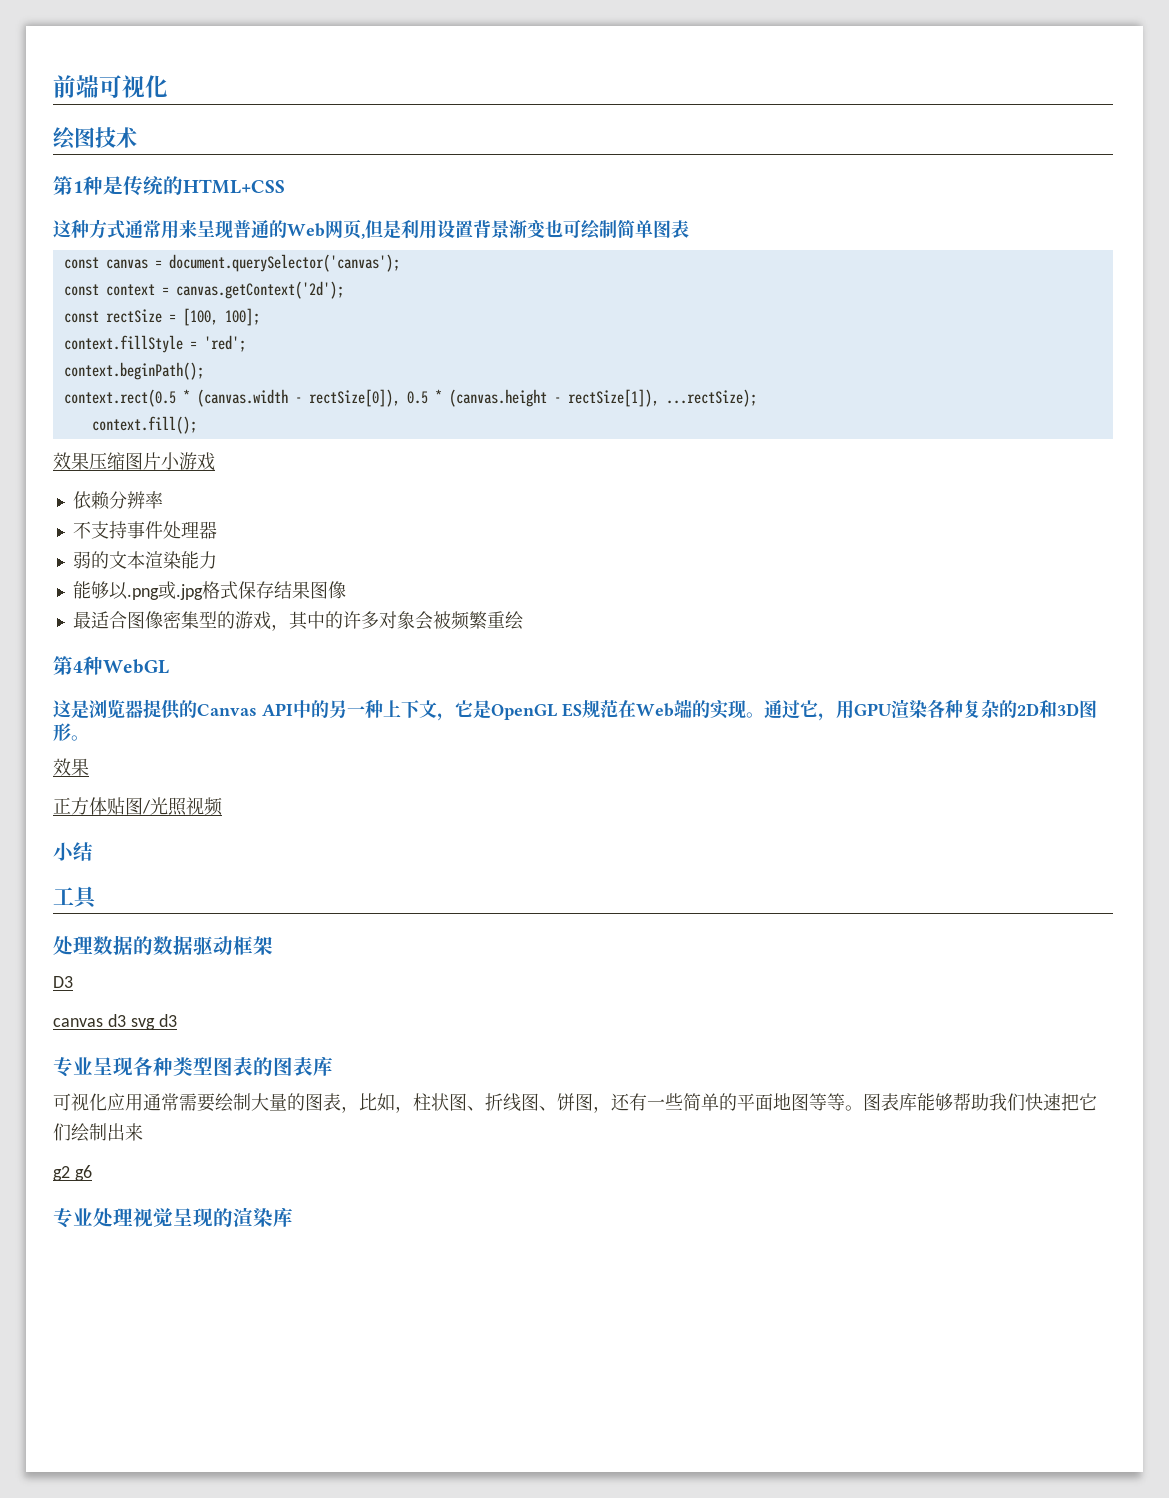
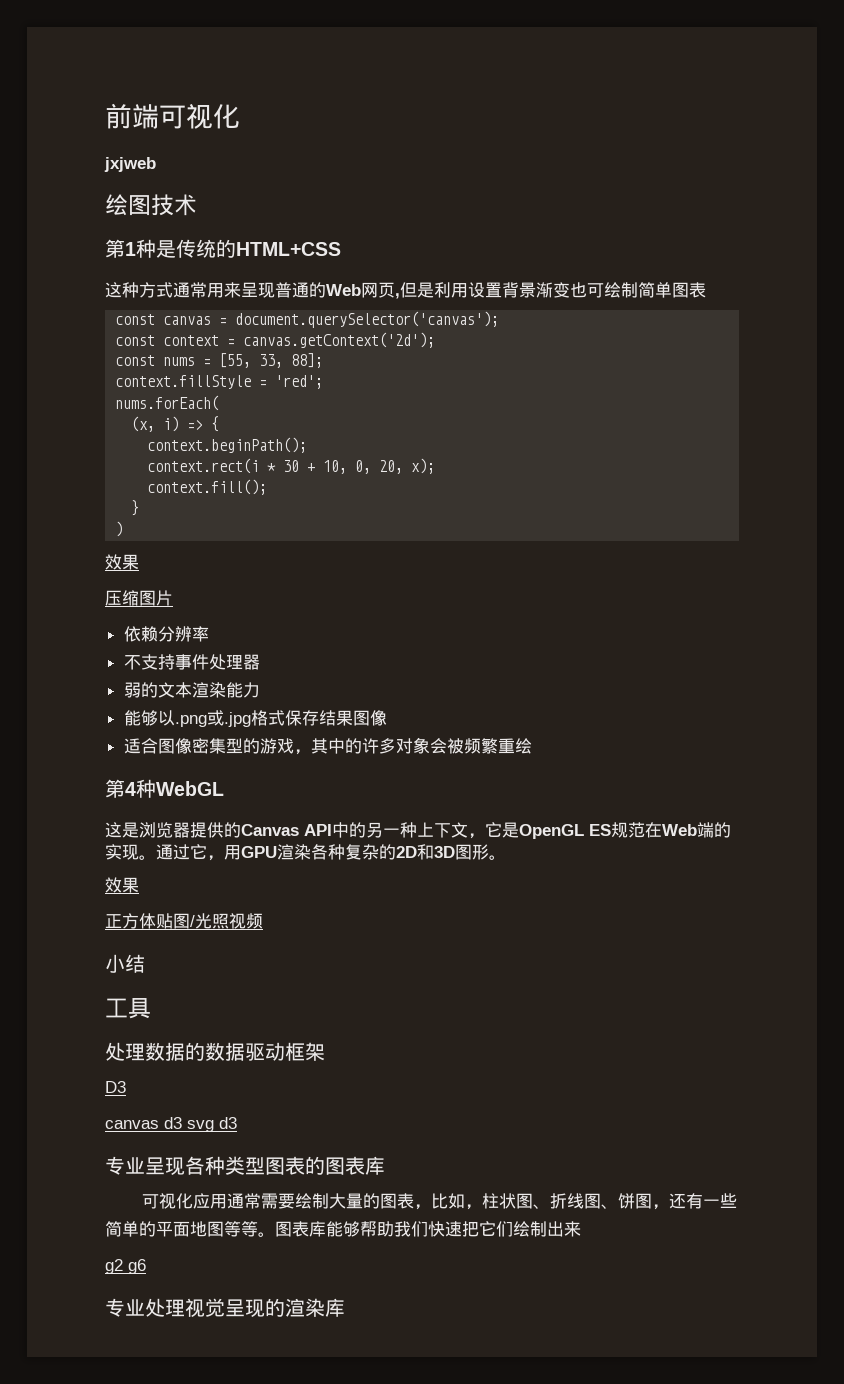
(168, 86) none -> [104,157,156,172] // jxjweb
[105,308,260,326] [63,335,246,353] [63,362,204,380] [63,389,757,407] rectSize = [100, 100]; // context.fillStyle = 'red'; // context.beginPath(); // context.rect(0.5 * (canvas.width - rectSize[0]), 0.5 * (canvas.height - rectSize[1]), ...rectSize); -> [163,353,324,368] [115,375,324,389] [115,395,220,411] [131,416,220,432] [147,437,308,453] [147,458,436,474] nums = [55, 33, 88]; // context.fillStyle = 'red'; // nums.forEach( // (x, i) => { // context.beginPath(); // context.rect(i * 30 + 10, 0, 20, x);
[53,452,89,470] // 效果 -> [131,500,140,516] [115,521,124,537] [105,554,139,570] // } // ) // 效果 //
[161,452,215,471] 小游戏 -> (173, 598) none
[72,611,91,629] 最 -> (387, 718) none

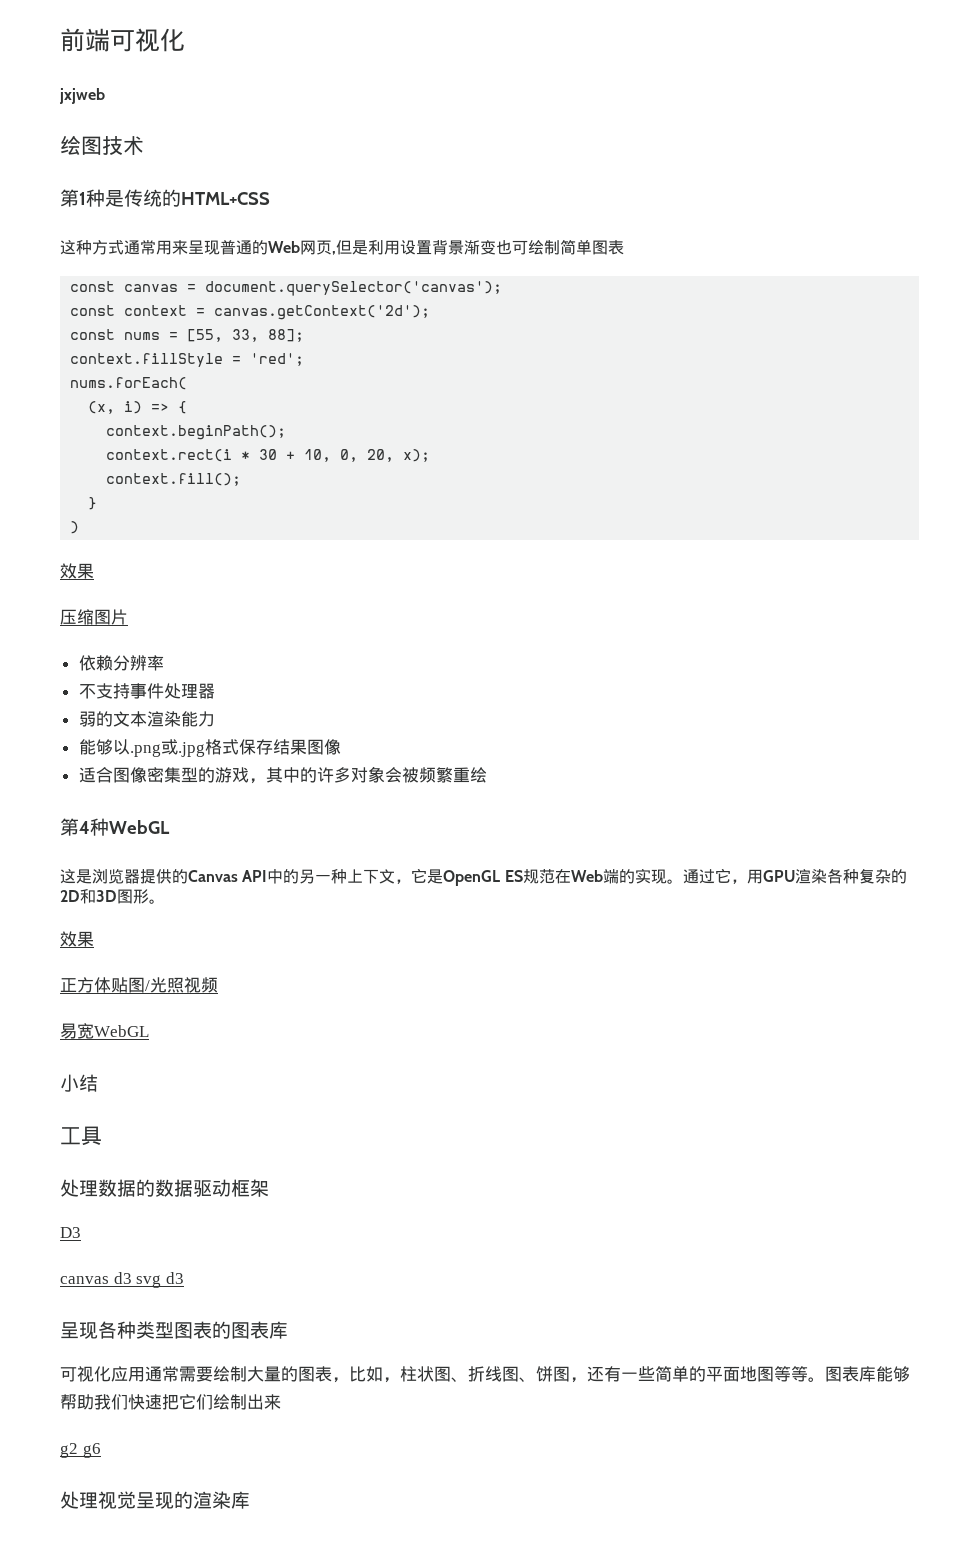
(263, 921) none -> [60,1023,149,1039] // 易宽WebGL
[105,1156,145,1175] 专业 -> (184, 1278) none
[105,1298,145,1317] 专业 -> (101, 1450) none

